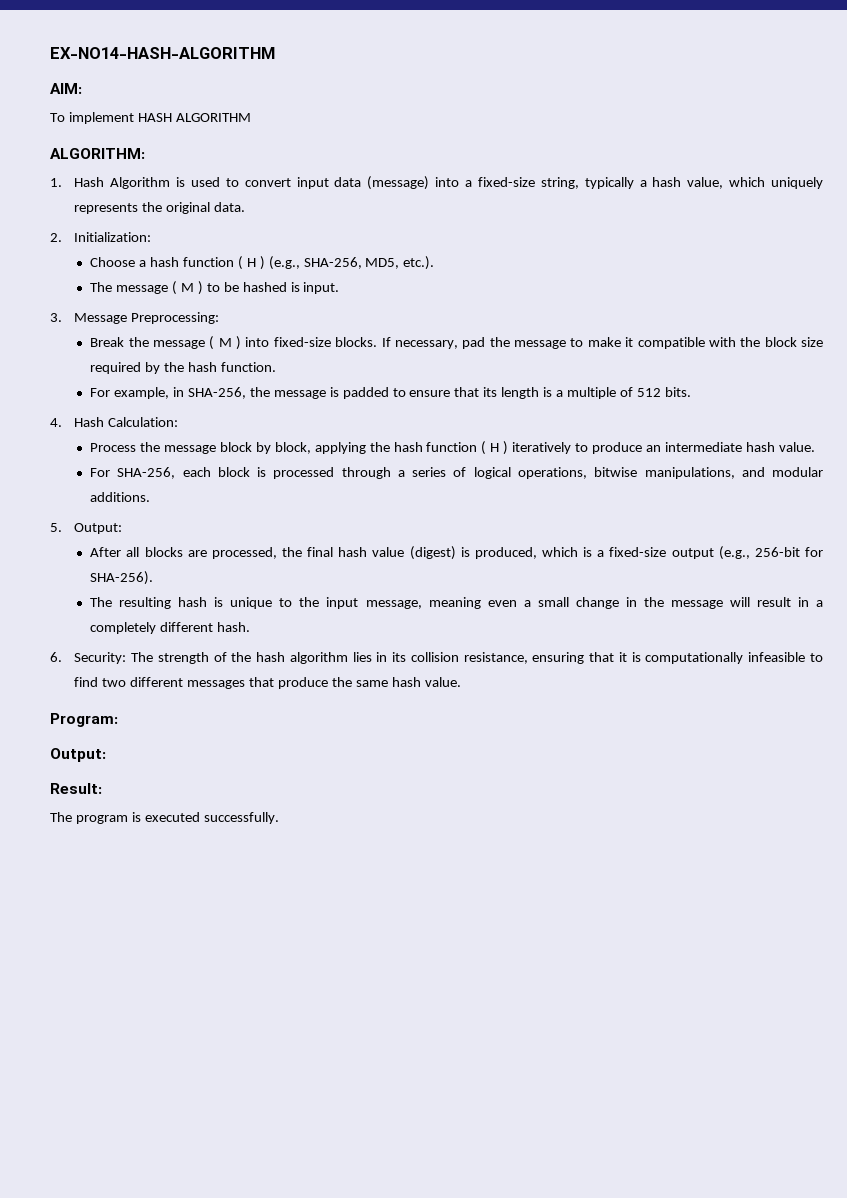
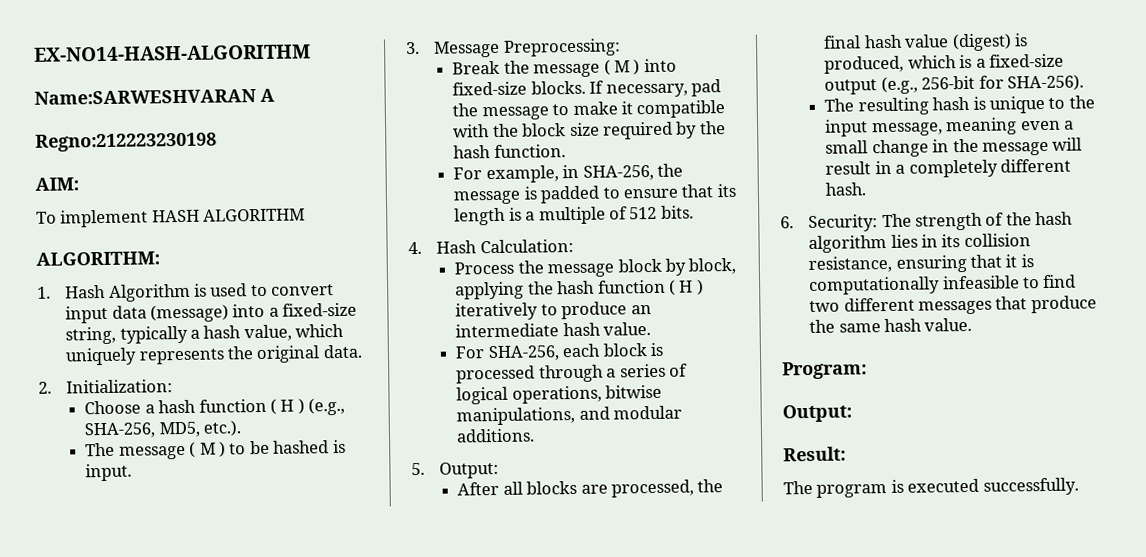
(275, 53) none -> [34,88,275,105] [35,132,217,152] // Name:SARWESHVARAN A // Regno:212223230198

